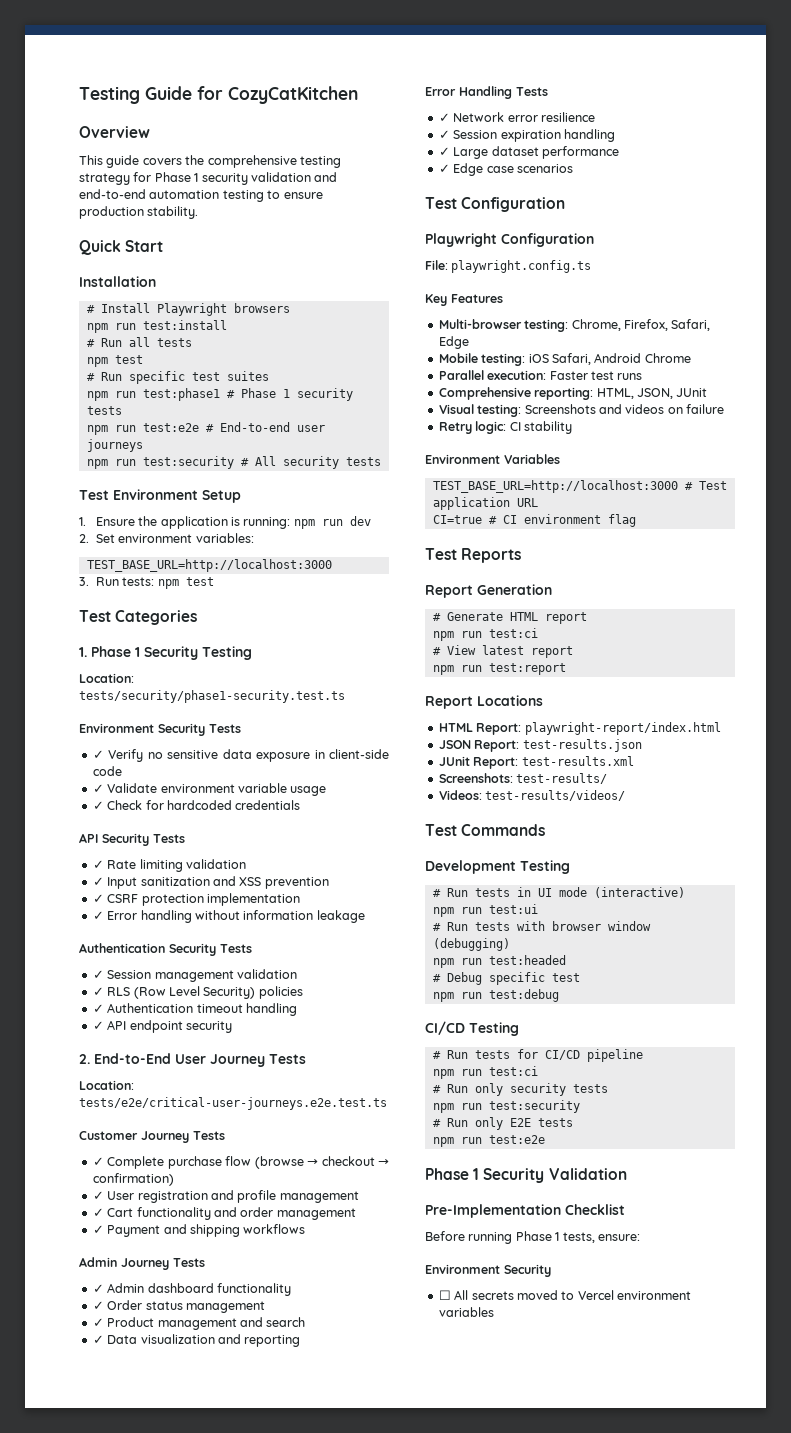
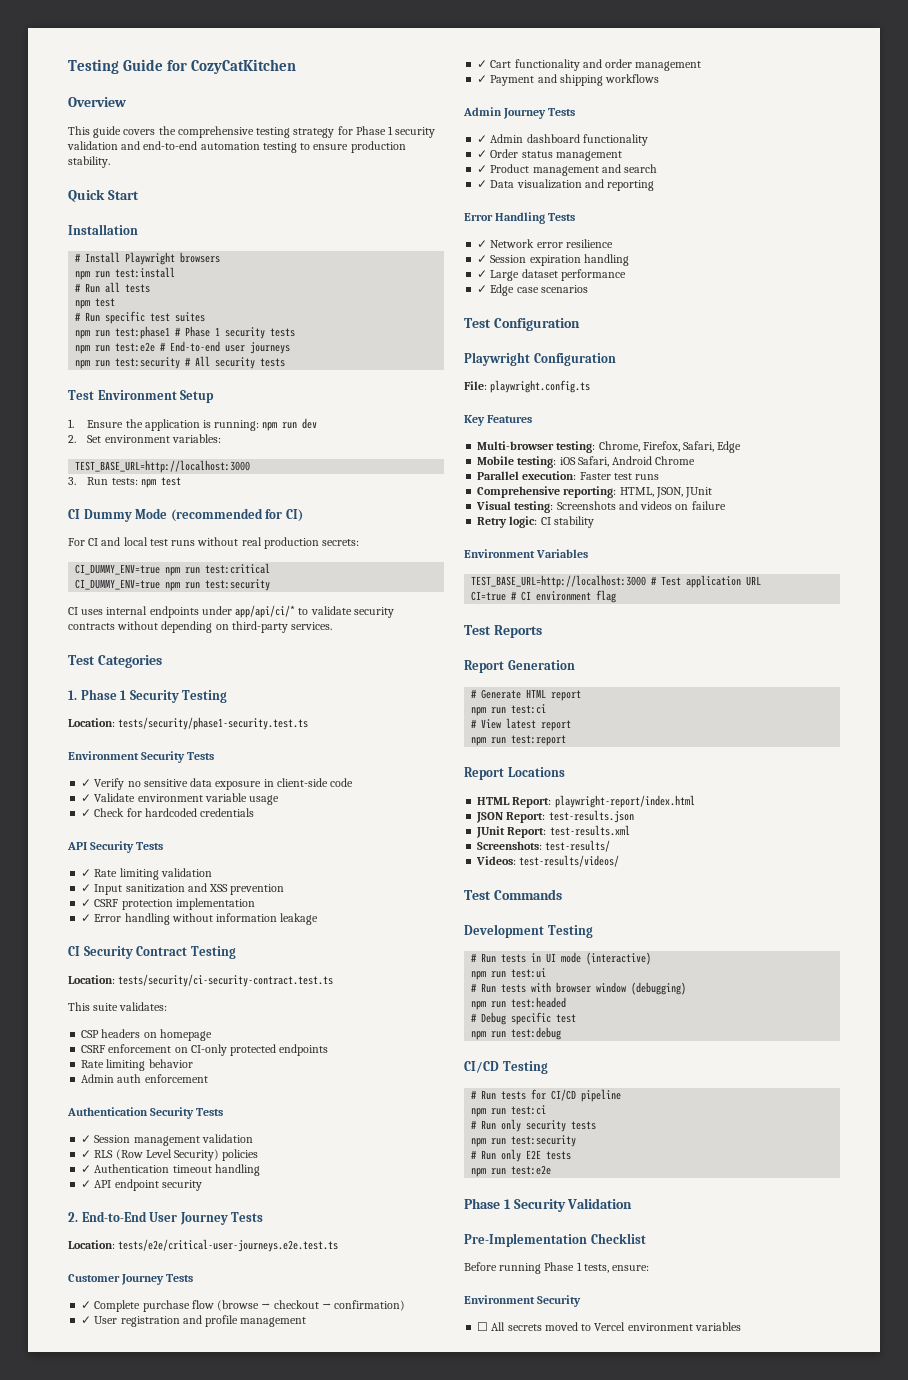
(214, 581) none -> [68,508,303,522] [68,537,360,549] [75,563,271,576] [75,579,271,591] [68,605,394,618] [68,621,333,633] // CI Dummy Mode (recommended for CI) // For CI and local test runs without real production secrets: // CI_DUMMY_ENV=true npm run test:critical // CI_DUMMY_ENV=true npm run test:security // CI uses internal endpoints under app/api/ci/* to validate security contracts without depending on third-party services.
(365, 916) none -> [68,946,236,959] [68,974,334,987] [68,1002,168,1011] [81,1029,212,1041] [81,1044,329,1056] [81,1059,193,1071] [81,1074,208,1083] // CI Security Contract Testing // Location: tests/security/ci-security-contract.test.ts // This suite validates: // CSP headers on homepage // CSRF enforcement on CI-only protected endpoints // Rate limiting behavior // Admin auth enforcement

